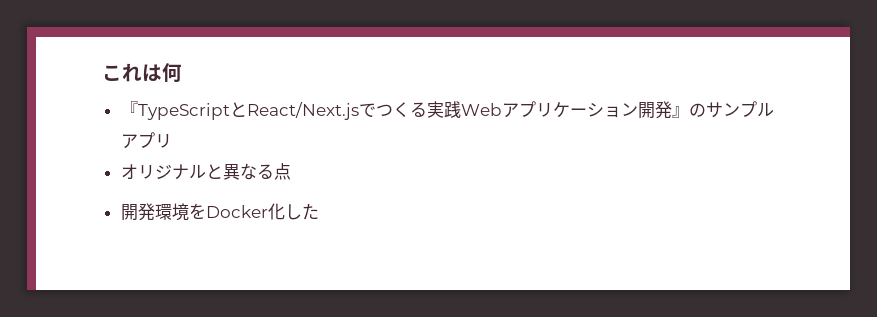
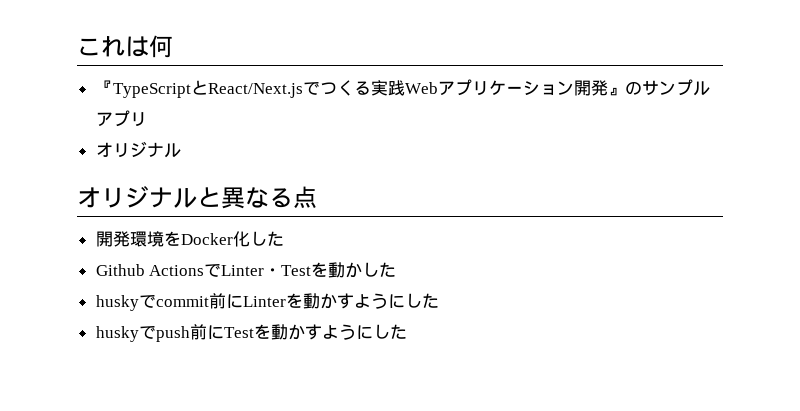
(206, 172) none -> [77,186,197,208] // オリジナル
(319, 211) none -> [95,262,397,278] [95,293,439,311] [95,324,407,342] // Github ActionsでLinter・Testを動かした // huskyでcommit前にLinterを動かすようにした // huskyでpush前にTestを動かすようにした

